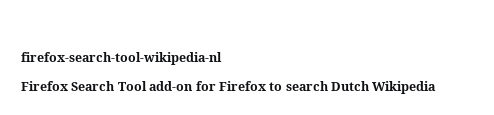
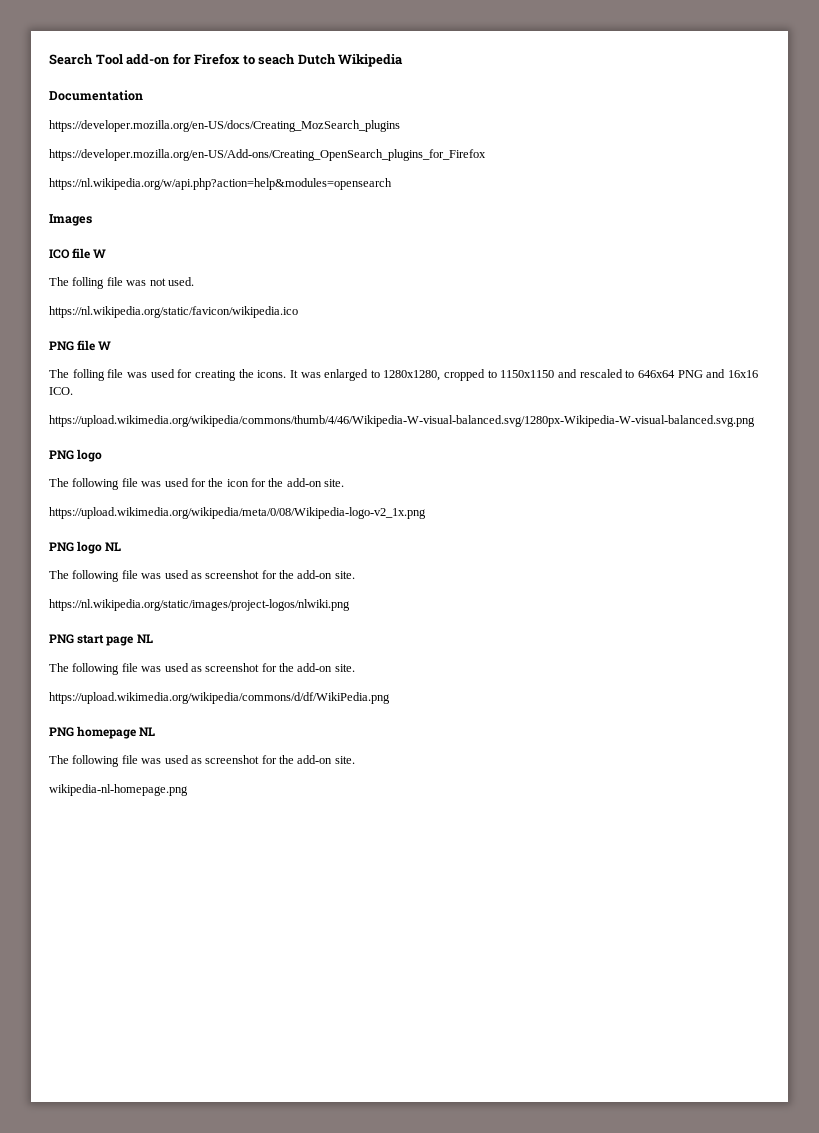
[21,52,222,65] [21,81,68,91] firefox-search-tool-wikipedia-nl // Firefox -> (49, 59) none
[285,81,329,91] search -> [258,54,296,65] seach
(437, 87) none -> [49,90,143,101] [49,120,400,132] [49,149,486,161] [49,178,392,190] [49,214,92,226] [49,248,107,259] [49,277,194,289] [49,306,298,318] [49,340,112,351] [49,369,759,381] [49,387,73,395] [49,415,755,427] [49,449,103,462] [49,478,345,490] [49,507,426,519] [49,541,122,554] [49,570,355,582] [49,599,350,611] [49,634,153,646] [49,663,355,675] [49,692,390,704] [49,726,156,739] [49,755,355,767] [49,784,188,796] // Documentation // https://developer.mozilla.org/en-US/docs/Creating_MozSearch_plugins // https://developer.mozilla.org/en-US/Add-ons/Creating_OpenSearch_plugins_for_Firefox // https://nl.wikipedia.org/w/api.php?action=help&modules=opensearch // Images // ICO file W // The folling file was not used. // https://nl.wikipedia.org/static/favicon/wikipedia.ico // PNG file W // The folling file was used for creating the icons. It was enlarged to 1280x1280, cropped to 1150x1150 and rescaled to 646x64 PNG and 16x16 ICO. // https://upload.wikimedia.org/wikipedia/commons/thumb/4/46/Wikipedia-W-visual-balanced.svg/1280px-Wikipedia-W-visual-balanced.svg.png // PNG logo // The following file was used for the icon for the add-on site. // https://upload.wikimedia.org/wikipedia/meta/0/08/Wikipedia-logo-v2_1x.png // PNG logo NL // The following file was used as screenshot for the add-on site. // https://nl.wikipedia.org/static/images/project-logos/nlwiki.png // PNG start page NL // The following file was used as screenshot for the add-on site. // https://upload.wikimedia.org/wikipedia/commons/d/df/WikiPedia.png // PNG homepage NL // The following file was used as screenshot for the add-on site. // wikipedia-nl-homepage.png

